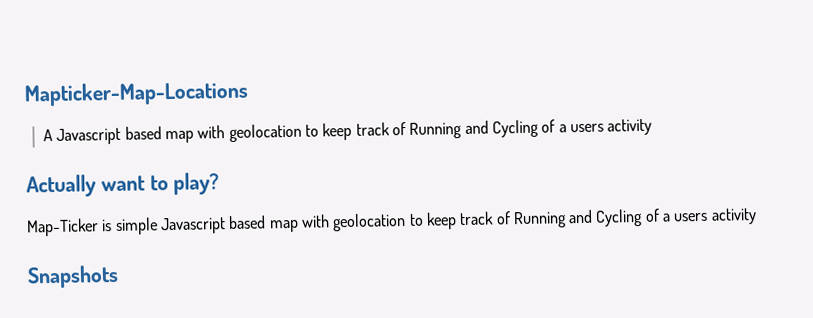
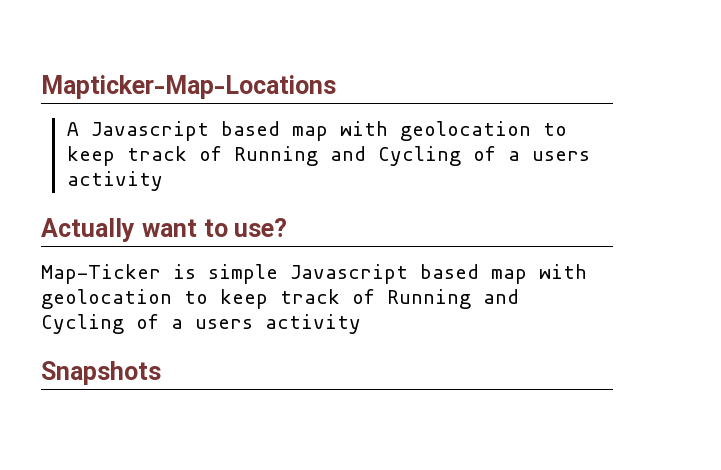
[173,172,220,195] play? -> [234,218,288,237] use?

